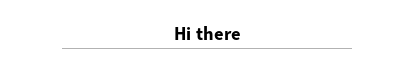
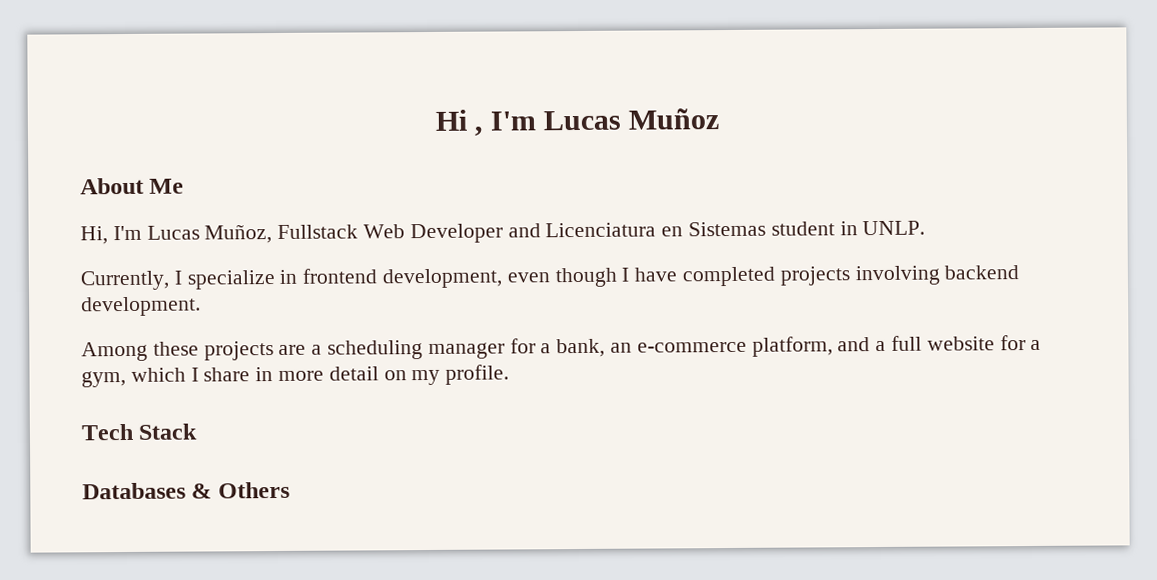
[195,26,241,40] there -> [473,108,720,136] [80,177,185,195] [80,220,926,245] [80,265,1020,291] [81,296,201,317] [81,335,1042,362] [81,364,510,388] [81,423,198,441] [82,481,290,500] , I'm Lucas Muñoz // About Me // Hi, I'm Lucas Muñoz, Fullstack Web Developer and Licenciatura en Sistemas student in UNLP. // Currently, I specialize in frontend development, even though I have completed projects involving backend development. // Among these projects are a scheduling manager for a bank, an e-commerce platform, and a full website for a gym, which I share in more detail on my profile. // Tech Stack // Databases & Others

